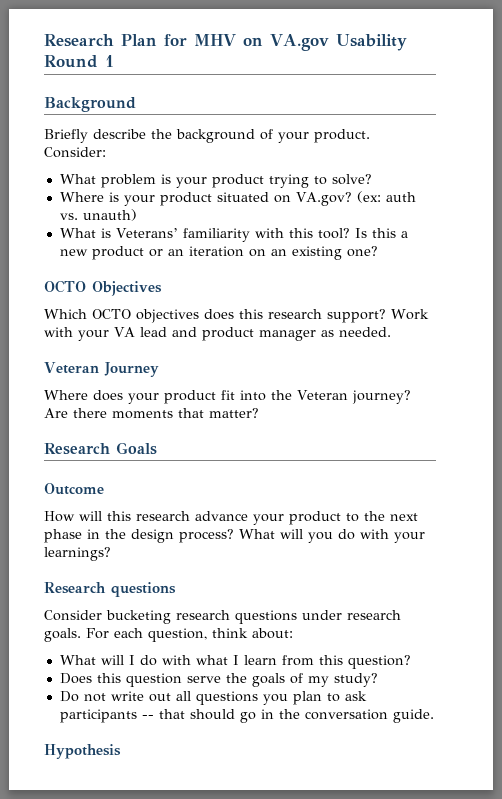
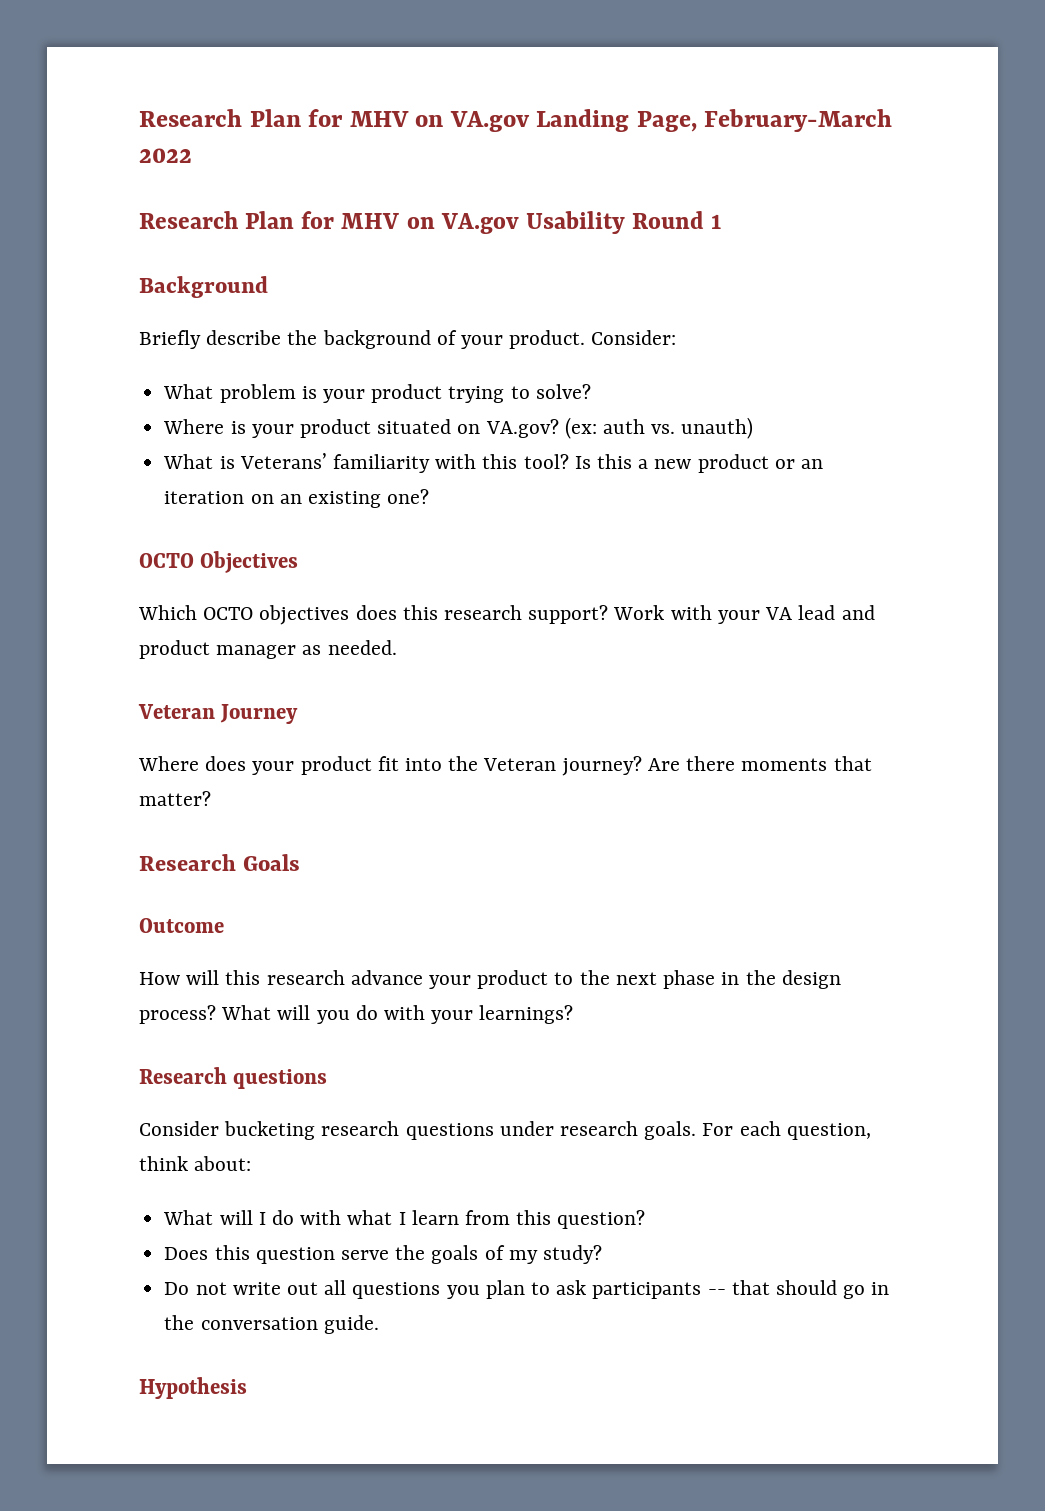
[44,34,329,51] Research Plan for MHV on VA.gov -> [139,109,893,132] [139,148,192,163] [139,211,519,234] Research Plan for MHV on VA.gov Landing Page, February-March 2022 // Research Plan for MHV on VA.gov

